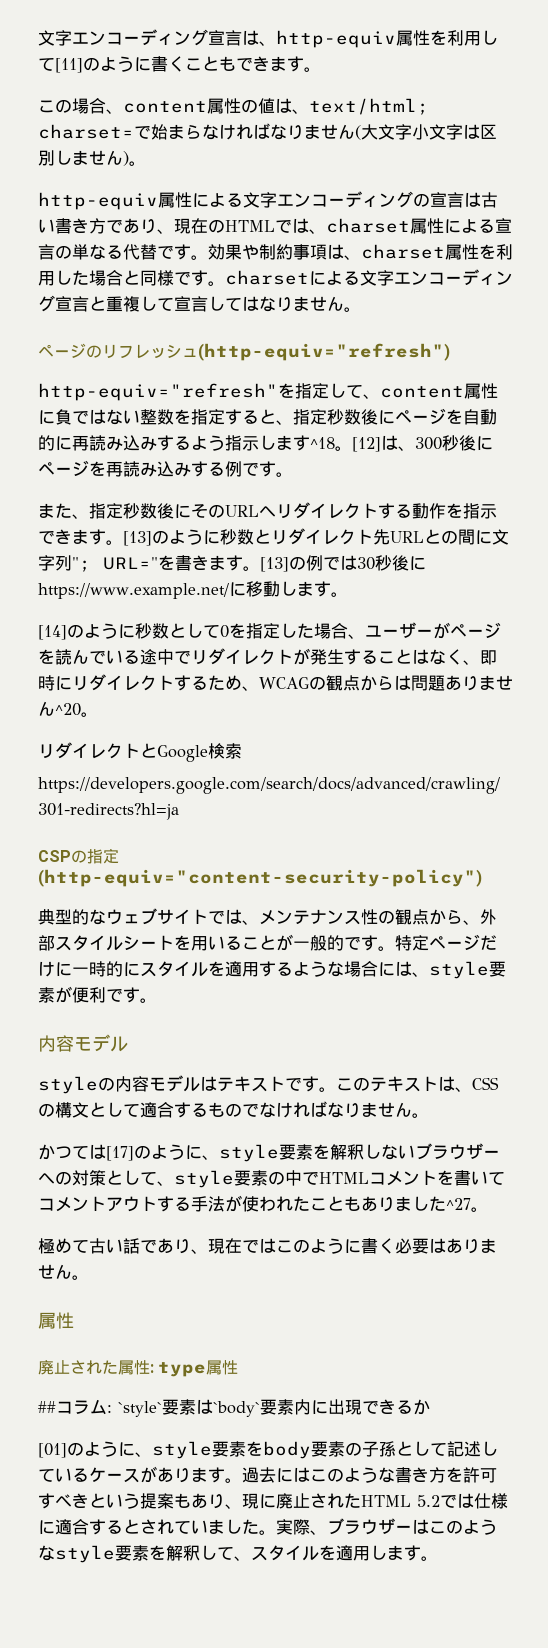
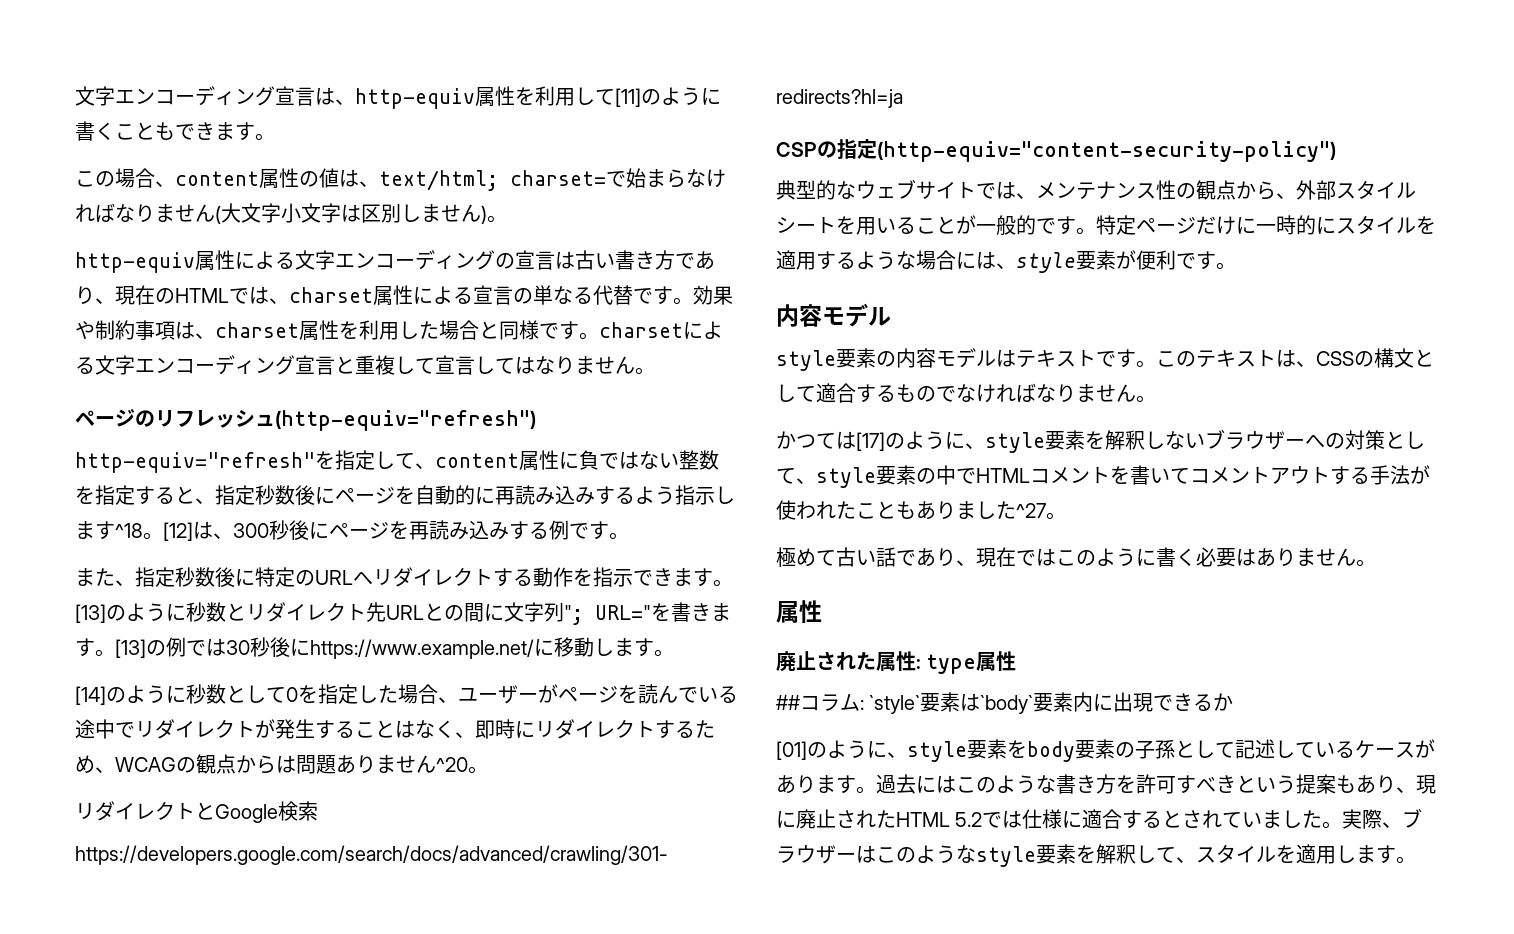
[191,504,208,518] そ -> [255,567,295,587] 特定
(98, 1085) none -> [836,348,876,368] 要素

